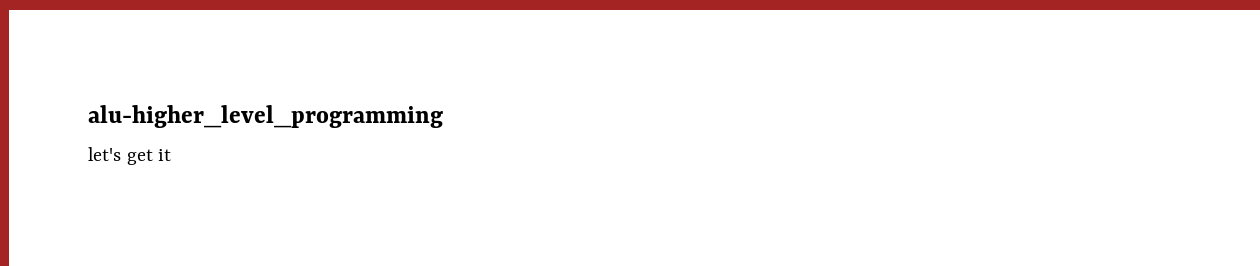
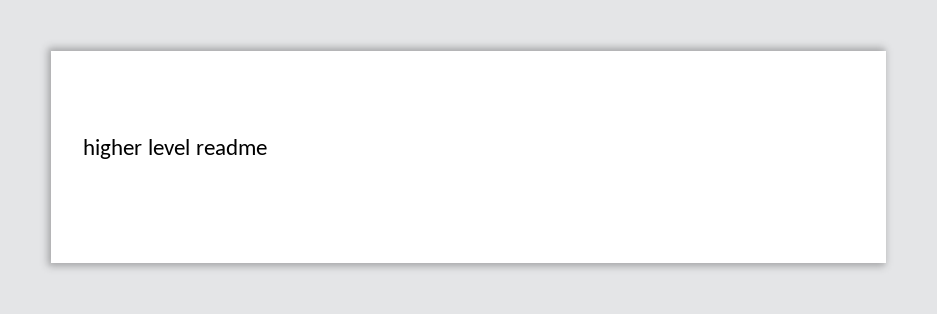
[88,105,443,128] [88,147,172,165] alu-higher_level_programming // let's get it -> [83,139,268,159] higher level readme

